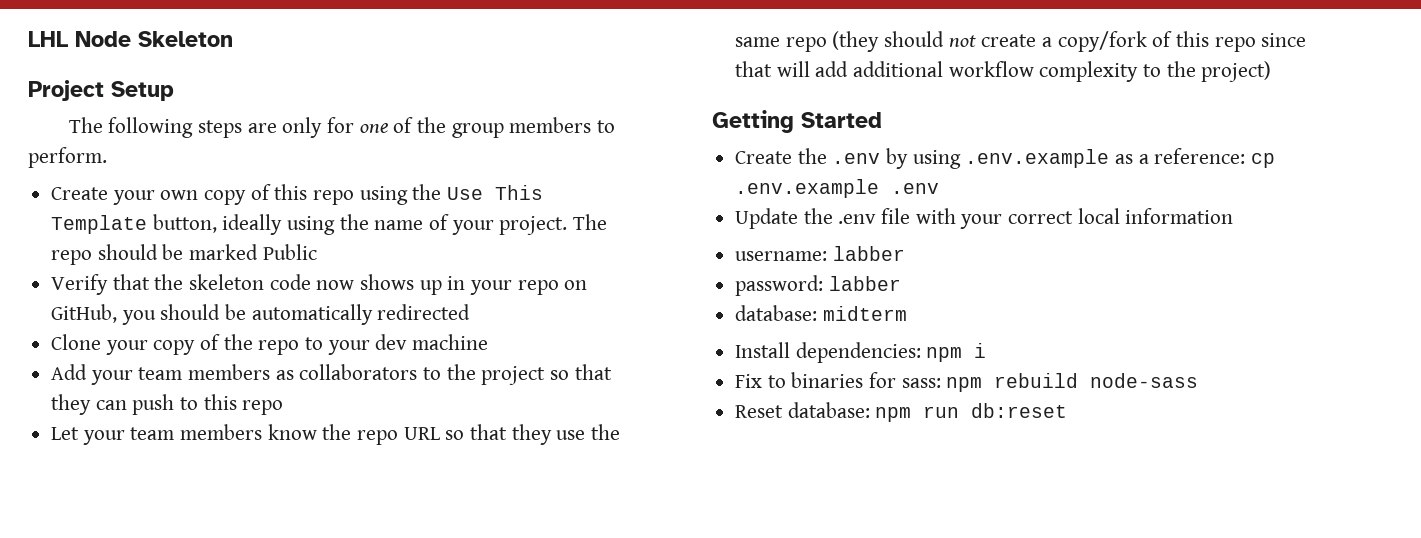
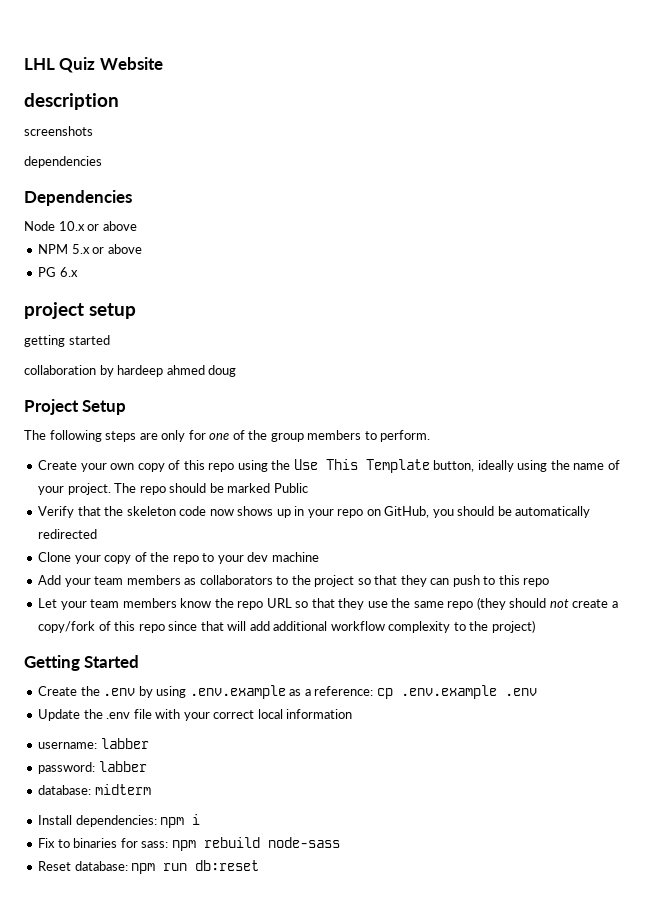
[75,31,233,47] Node Skeleton -> [59,57,163,73] [24,93,119,110] [24,126,93,136] [24,156,102,168] [24,190,132,206] [24,221,137,231] [38,244,142,254] [38,267,78,277] [24,302,136,319] [24,335,110,347] [24,365,237,377] Quiz Website // description // screenshots // dependencies // Dependencies // Node 10.x or above // NPM 5.x or above // PG 6.x // project setup // getting started // collaboration by hardeep ahmed doug

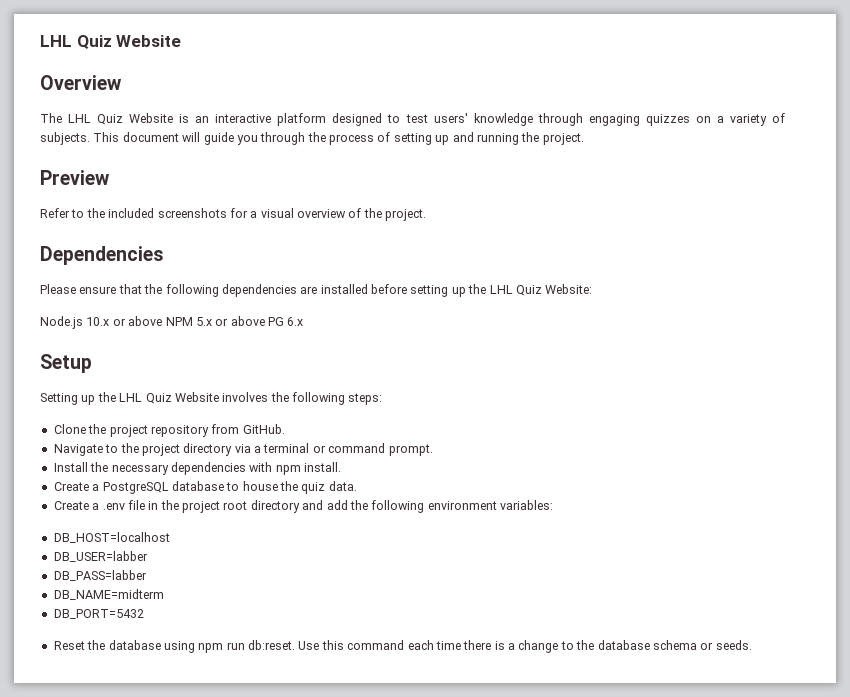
[24,93,119,110] [24,126,93,136] [24,156,102,168] [24,190,132,206] [24,221,55,231] description // screenshots // dependencies // Dependencies // Node -> [40,75,122,90] [40,113,785,126] [40,132,584,145] [40,170,110,185] [40,208,427,221] [40,246,164,265] [40,284,593,297] [40,316,83,329] Overview // The LHL Quiz Website is an interactive platform designed to test users' knowledge through engaging quizzes on a variety of subjects. This document will guide you through the process of setting up and running the project. // Preview // Refer to the included screenshots for a visual overview of the project. // Dependencies // Please ensure that the following dependencies are installed before setting up the LHL Quiz Website: // Node.js
(137, 226) // -> (163, 321) none
(142, 249) // -> (265, 321) none
[24,302,136,319] [24,335,110,347] [24,365,237,377] [24,399,127,415] [24,430,431,442] [38,459,620,473] [38,483,308,495] [38,506,591,518] [38,529,98,539] [38,552,319,564] [38,575,550,587] [38,597,618,610] [38,620,535,633] [24,655,140,671] [38,685,537,699] [38,709,353,721] [38,738,149,749] [38,761,147,774] [38,784,151,795] [38,814,201,828] [38,837,340,851] [38,860,260,874] project setup // getting started // collaboration by hardeep ahmed doug // Project Setup // The following steps are only for one of the group members to perform. // Create your own copy of this repo using the Use This Template button, ideally using the name of your project. The repo should be marked Public // Verify that the skeleton code now shows up in your repo on GitHub, you should be automatically redirected // Clone your copy of the repo to your dev machine // Add your team members as collaborators to the project so that they can push to this repo // Let your team members know the repo URL so that they use the same repo (they should not create a copy/fork of this repo since that will add additional workflow complexity to the project) // Getting Started // Create the .env by using .env.example as a reference: cp .env.example .env // Update the .env file with your correct local information // username: labber // password: labber // database: midterm // Install dependencies: npm i // Fix to binaries for sass: npm rebuild node-sass // Reset database: npm run db:reset -> [40,354,92,373] [40,392,383,405] [53,424,285,437] [53,443,433,456] [53,462,341,475] [53,481,357,494] [53,500,553,513] [53,532,170,543] [53,551,148,562] [53,570,147,581] [53,589,164,600] [53,609,144,619] [53,640,752,653] Setup // Setting up the LHL Quiz Website involves the following steps: // Clone the project repository from GitHub. // Navigate to the project directory via a terminal or command prompt. // Install the necessary dependencies with npm install. // Create a PostgreSQL database to house the quiz data. // Create a .env file in the project root directory and add the following environment variables: // DB_HOST=localhost // DB_USER=labber // DB_PASS=labber // DB_NAME=midterm // DB_PORT=5432 // Reset the database using npm run db:reset. Use this command each time there is a change to the database schema or seeds.

